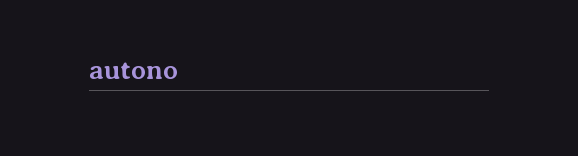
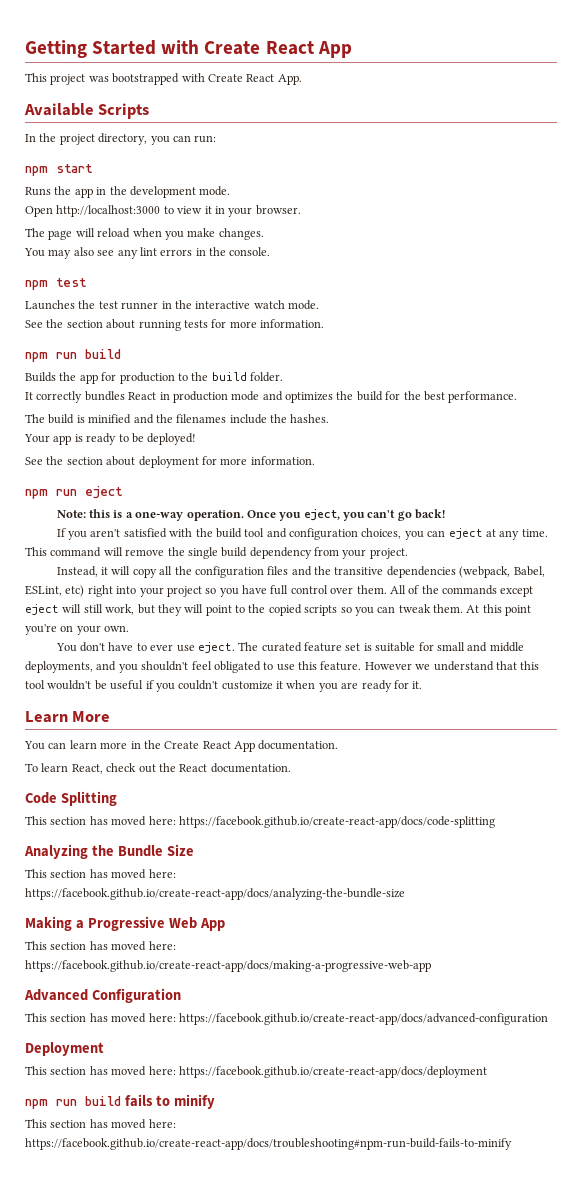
[89,62,178,79] autono -> [25,40,352,58] [25,73,302,85] [24,103,150,119] [25,133,217,145] [25,164,93,176] [25,186,231,198] [25,205,301,217] [25,228,264,240] [24,247,271,259] [25,278,87,290] [25,300,319,310] [25,319,324,331] [25,349,121,362] [25,372,283,384] [25,391,518,403] [25,414,330,424] [24,433,197,445] [25,456,315,468] [25,486,123,499] [56,509,446,521] [56,528,548,540] [25,547,408,559] [56,566,545,578] [25,585,534,597] [25,604,532,616] [25,624,130,635] [55,642,524,653] [25,661,540,673] [25,680,423,692] [25,711,111,723] [24,740,339,752] [25,763,291,774] [25,791,117,806] [25,816,495,828] [24,844,194,859] [25,869,176,879] [25,888,405,900] [25,916,225,931] [25,941,176,951] [25,960,431,972] [24,988,181,1003] [25,1013,548,1025] [25,1042,104,1056] [25,1066,487,1078] [25,1094,215,1109] [25,1119,176,1129] [25,1138,512,1150] Getting Started with Create React App // This project was bootstrapped with Create React App. // Available Scripts // In the project directory, you can run: // npm start // Runs the app in the development mode. // Open http://localhost:3000 to view it in your browser. // The page will reload when you make changes. // You may also see any lint errors in the console. // npm test // Launches the test runner in the interactive watch mode. // See the section about running tests for more information. // npm run build // Builds the app for production to the build folder. // It correctly bundles React in production mode and optimizes the build for the best performance. // The build is minified and the filenames include the hashes. // Your app is ready to be deployed! // See the section about deployment for more information. // npm run eject // Note: this is a one-way operation. Once you eject, you can't go back! // If you aren't satisfied with the build tool and configuration choices, you can eject at any time. This command will remove the single build dependency from your project. // Instead, it will copy all the configuration files and the transitive dependencies (webpack, Babel, ESLint, etc) right into your project so you have full control over them. All of the commands except eject will still work, but they will point to the copied scripts so you can tweak them. At this point you're on your own. // You don't have to ever use eject. The curated feature set is suitable for small and middle deployments, and you shouldn't feel obligated to use this feature. However we understand that this tool wouldn't be useful if you couldn't customize it when you are ready for it. // Learn More // You can learn more in the Create React App documentation. // To learn React, check out the React documentation. // Code Splitting // This section has moved here: https://facebook.github.io/create-react-app/docs/code-splitting // Analyzing the Bundle Size // This section has moved here: https://facebook.github.io/create-react-app/docs/analyzing-the-bundle-size // Making a Progressive Web App // This section has moved here: https://facebook.github.io/create-react-app/docs/making-a-progressive-web-app // Advanced Configuration // This section has moved here: https://facebook.github.io/create-react-app/docs/advanced-configuration // Deployment // This section has moved here: https://facebook.github.io/create-react-app/docs/deployment // npm run build fails to minify // This section has moved here: https://facebook.github.io/create-react-app/docs/troubleshooting#npm-run-build-fails-to-minify

